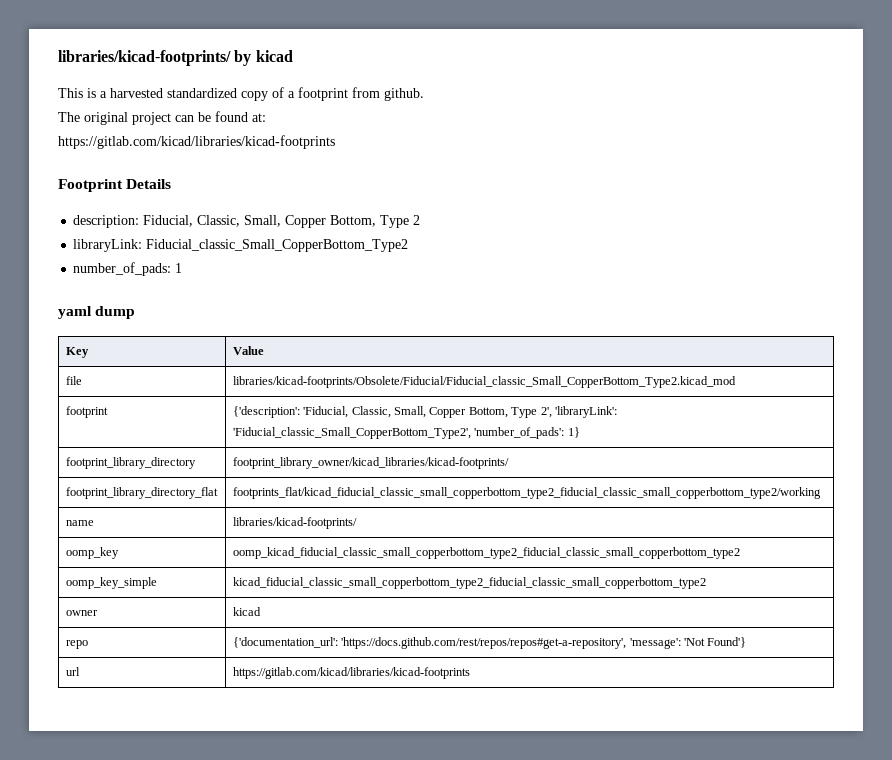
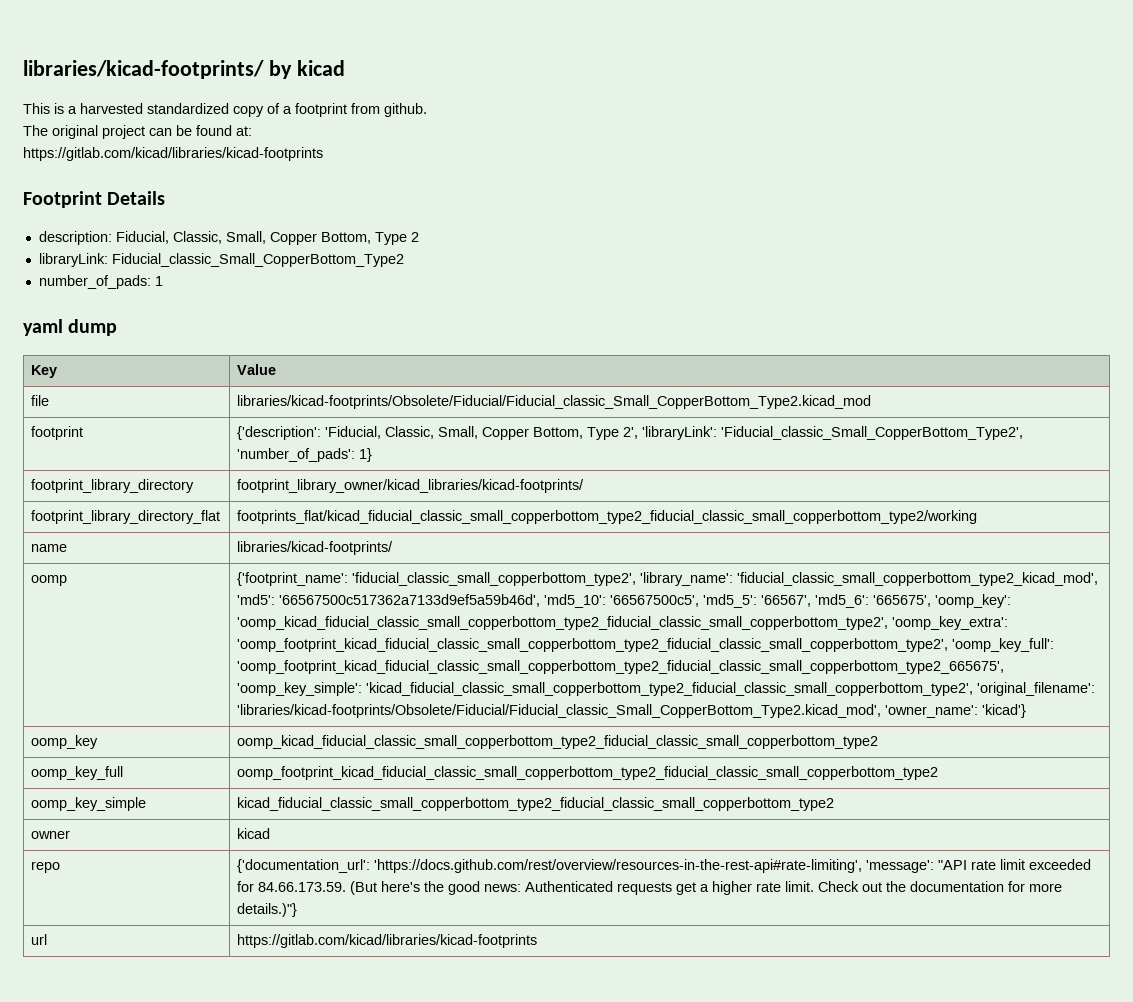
(357, 523) none -> [31,575,68,586] [237,572,1099,586] [237,594,1012,608] [237,616,1009,630] [237,638,1055,652] [237,660,1005,674] [237,682,1096,696] [237,704,1027,718] // oomp | {'footprint_name': 'fiducial_classic_small_copperbottom_type2', 'library_name': 'fiducial_classic_small_copperbottom_type2_kicad_mod', 'md5': '66567500c517362a7133d9ef5a59b46d', 'md5_10': '66567500c5', 'md5_5': '66567', 'md5_6': '665675', 'oomp_key': 'oomp_kicad_fiducial_classic_small_copperbottom_type2_fiducial_classic_small_copperbottom_type2', 'oomp_key_extra': 'oomp_footprint_kicad_fiducial_classic_small_copperbottom_type2_fiducial_classic_small_copperbottom_type2', 'oomp_key_full': 'oomp_footprint_kicad_fiducial_classic_small_copperbottom_type2_fiducial_classic_small_copperbottom_type2_665675', 'oomp_key_simple': 'kicad_fiducial_classic_small_copperbottom_type2_fiducial_classic_small_copperbottom_type2', 'original_filename': 'libraries/kicad-footprints/Obsolete/Fiducial/Fiducial_classic_Small_CopperBottom_Type2.kicad_mod', 'owner_name': 'kicad'}
(740, 553) none -> [31,766,124,780] [237,766,939,780] // oomp_key_full | oomp_footprint_kicad_fiducial_classic_small_copperbottom_type2_fiducial_classic_small_copperbottom_type2
[341,637,747,649] 'https://docs.github.com/rest/repos/repos#get-a-repository', 'message': 'Not Found'} -> [374,859,1092,873] [237,881,1063,895] [237,903,298,917] 'https://docs.github.com/rest/overview/resources-in-the-rest-api#rate-limiting', 'message': "API rate limit exceeded for 84.66.173.59. (But here's the good news: Authenticated requests get a higher rate limit. Check out the documentation for more details.)"}

